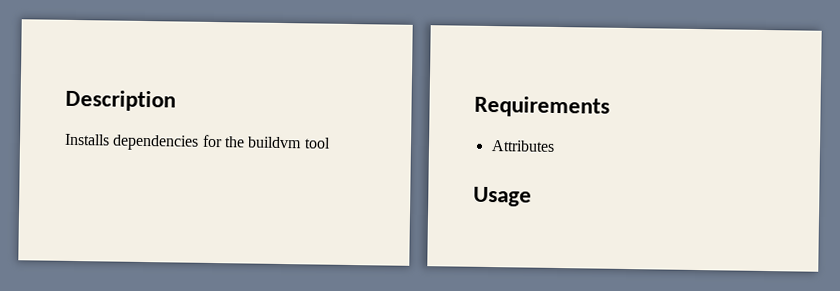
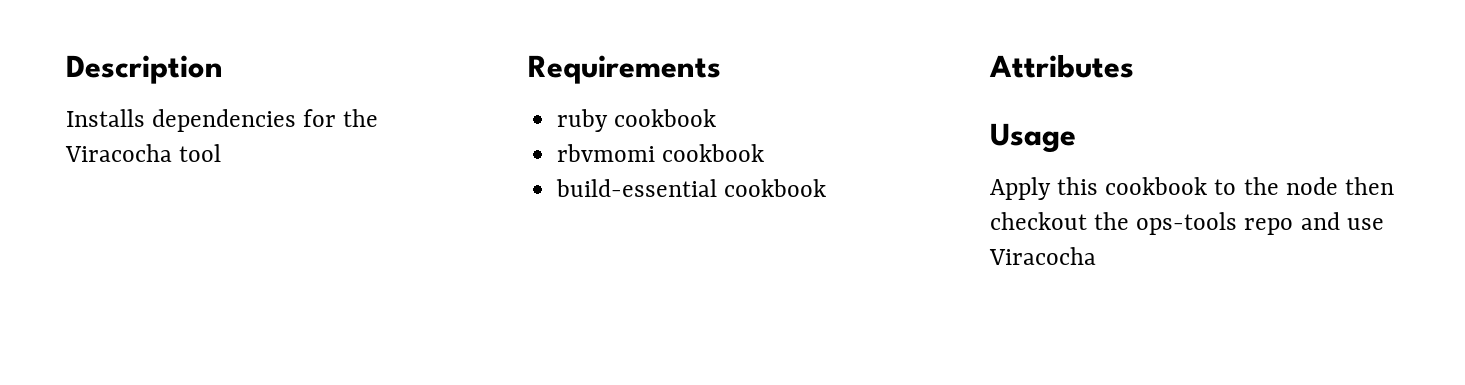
[247,136,303,149] buildvm -> [65,144,172,162] Viracocha
[490,140,555,152] [473,186,532,207] Attributes // Usage -> [557,109,717,132] [557,144,765,162] [556,179,827,197] [989,54,1134,78] [990,123,1076,153] [990,177,1394,200] [990,212,1384,235] [989,247,1096,265] ruby cookbook // rbvmomi cookbook // build-essential cookbook // Attributes // Usage // Apply this cookbook to the node then checkout the ops-tools repo and use Viracocha

